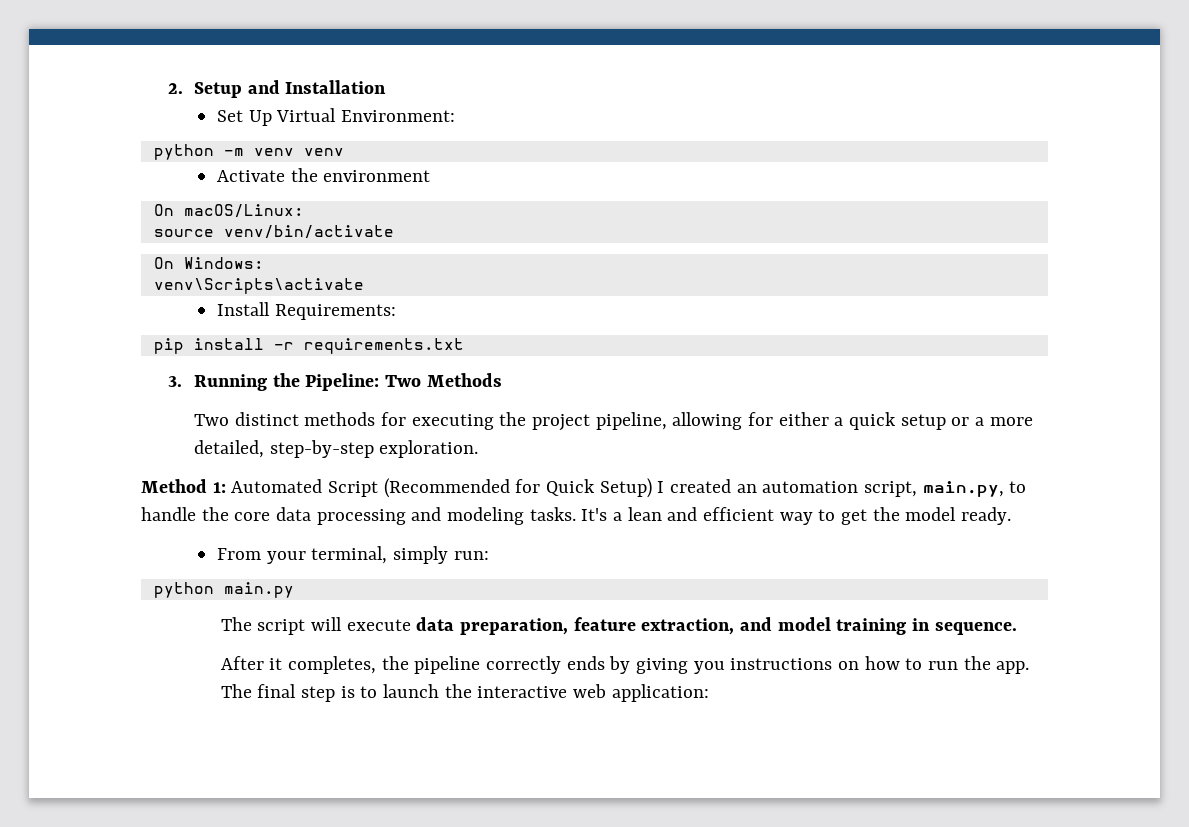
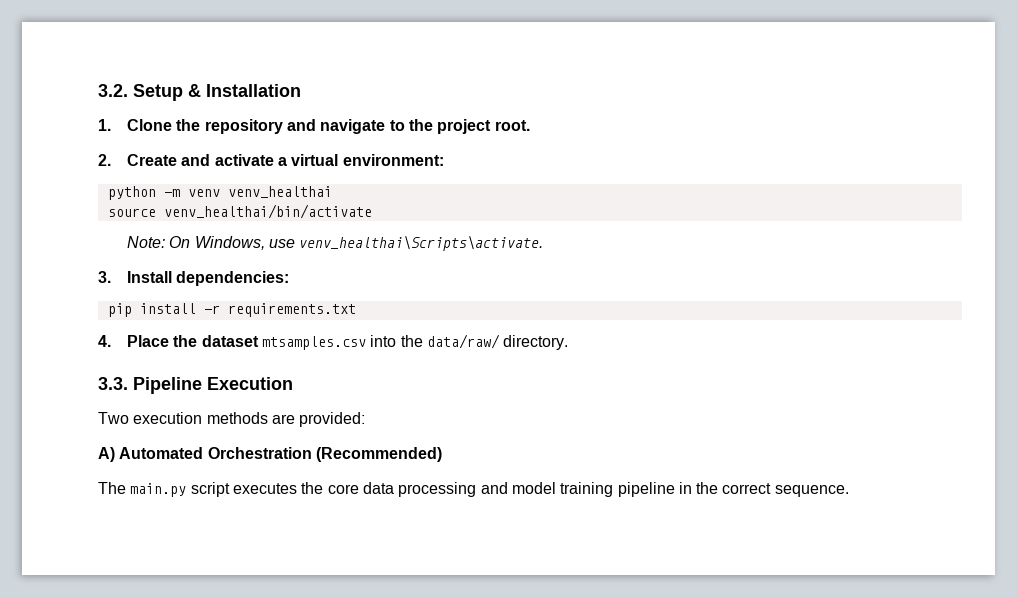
[167,80,387,98] [217,108,456,126] [153,144,344,160] [217,168,431,182] [153,204,304,218] [153,225,394,239] [153,257,264,269] [153,278,364,294] [217,302,396,320] [153,338,464,354] [167,373,502,391] [194,412,1033,431] [194,440,479,458] [141,478,1027,498] [141,507,196,521] 2. Setup and Installation // Set Up Virtual Environment: // python -m venv venv // Activate the environment // On macOS/Linux: // source venv/bin/activate // On Windows: // venv\Scripts\activate // Install Requirements: // pip install -r requirements.txt // 3. Running the Pipeline: Two Methods // Two distinct methods for executing the project pipeline, allowing for either a quick setup or a more detailed, step-by-step exploration. // Method 1: Automated Script (Recommended for Quick Setup) I created an automation script, main.py, to handle -> [98,84,301,101] [98,119,530,134] [98,154,444,166] [107,186,332,200] [107,204,372,219] [127,235,544,251] [98,271,290,286] [107,303,356,317] [98,334,569,350] [98,377,293,394] [98,412,366,427] [98,447,442,462] [98,482,297,497] 3.2. Setup & Installation // 1. Clone the repository and navigate to the project root. // 2. Create and activate a virtual environment: // python -m venv venv_healthai // source venv_healthai/bin/activate // Note: On Windows, use venv_healthai\Scripts\activate. // 3. Install dependencies: // pip install -r requirements.txt // 4. Place the dataset mtsamples.csv into the data/raw/ directory. // 3.3. Pipeline Execution // Two execution methods are provided: // A) Automated Orchestration (Recommended) // The main.py script executes
[447,507,1012,525] [217,546,489,564] [153,582,294,598] [220,617,1017,635] [220,656,1030,674] [220,684,709,702] modeling tasks. It's a lean and efficient way to get the model ready. // From your terminal, simply run: // python main.py // The script will execute data preparation, feature extraction, and model training in sequence. // After it completes, the pipeline correctly ends by giving you instructions on how to run the app. The final step is to launch the interactive web application: -> [511,482,849,497] model training pipeline in the correct sequence.

